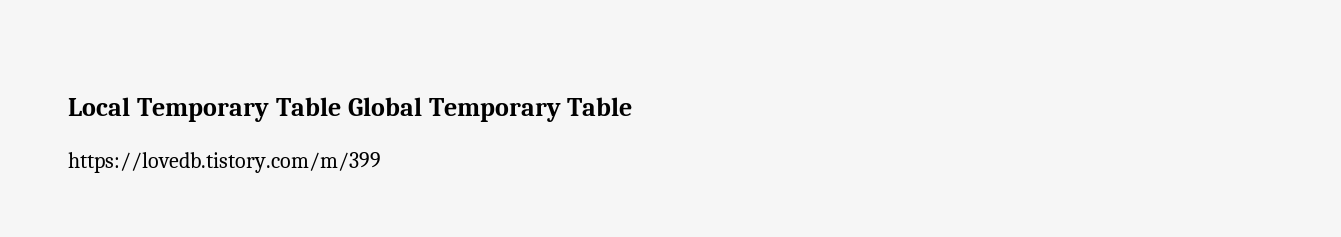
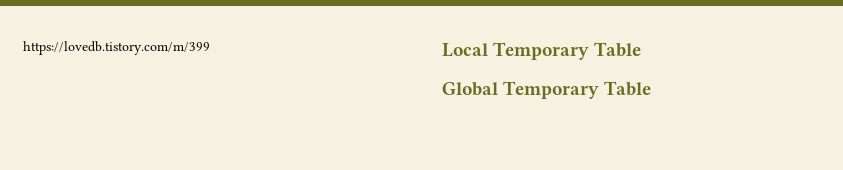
(68, 106) none -> [23,41,210,55] https://lovedb.tistory.com/m/399 //
(341, 106) none -> (642, 49) //
[68,152,381,173] // https://lovedb.tistory.com/m/399 -> (652, 88) none

